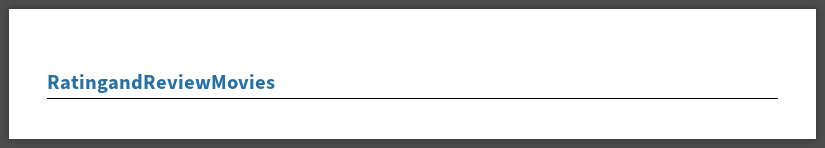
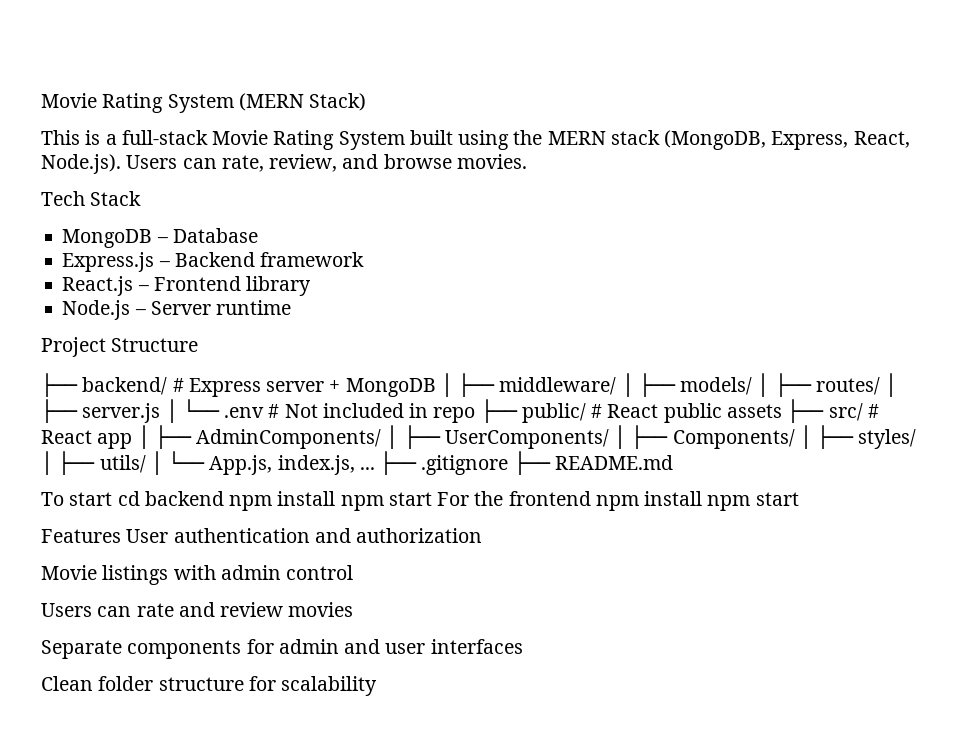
[47,74,275,93] RatingandReviewMovies -> [41,93,367,113] [41,130,910,150] [41,154,527,174] [41,191,142,206] [62,228,258,248] [62,252,365,272] [62,276,312,296] [62,300,292,320] [41,337,199,357] [41,373,898,397] [41,399,879,423] [41,425,917,449] [41,451,673,475] [41,491,799,511] [41,528,483,543] [41,565,354,585] [41,602,354,617] [41,639,523,659] [41,676,378,696] Movie Rating System (MERN Stack) // This is a full-stack Movie Rating System built using the MERN stack (MongoDB, Express, React, Node.js). Users can rate, review, and browse movies. // Tech Stack // MongoDB – Database // Express.js – Backend framework // React.js – Frontend library // Node.js – Server runtime // Project Structure // ├── backend/ # Express server + MongoDB │ ├── middleware/ │ ├── models/ │ ├── routes/ │ ├── server.js │ └── .env # Not included in repo ├── public/ # React public assets ├── src/ # React app │ ├── AdminComponents/ │ ├── UserComponents/ │ ├── Components/ │ ├── styles/ │ ├── utils/ │ └── App.js, index.js, ... ├── .gitignore ├── README.md // To start cd backend npm install npm start For the frontend npm install npm start // Features User authentication and authorization // Movie listings with admin control // Users can rate and review movies // Separate components for admin and user interfaces // Clean folder structure for scalability

